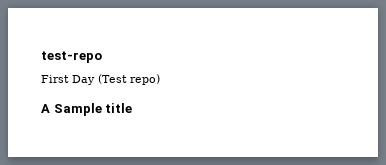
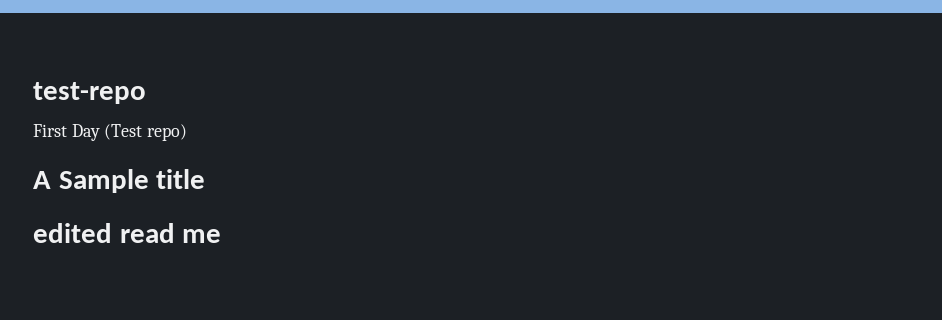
(133, 108) none -> [33,223,222,243] // edited read me

